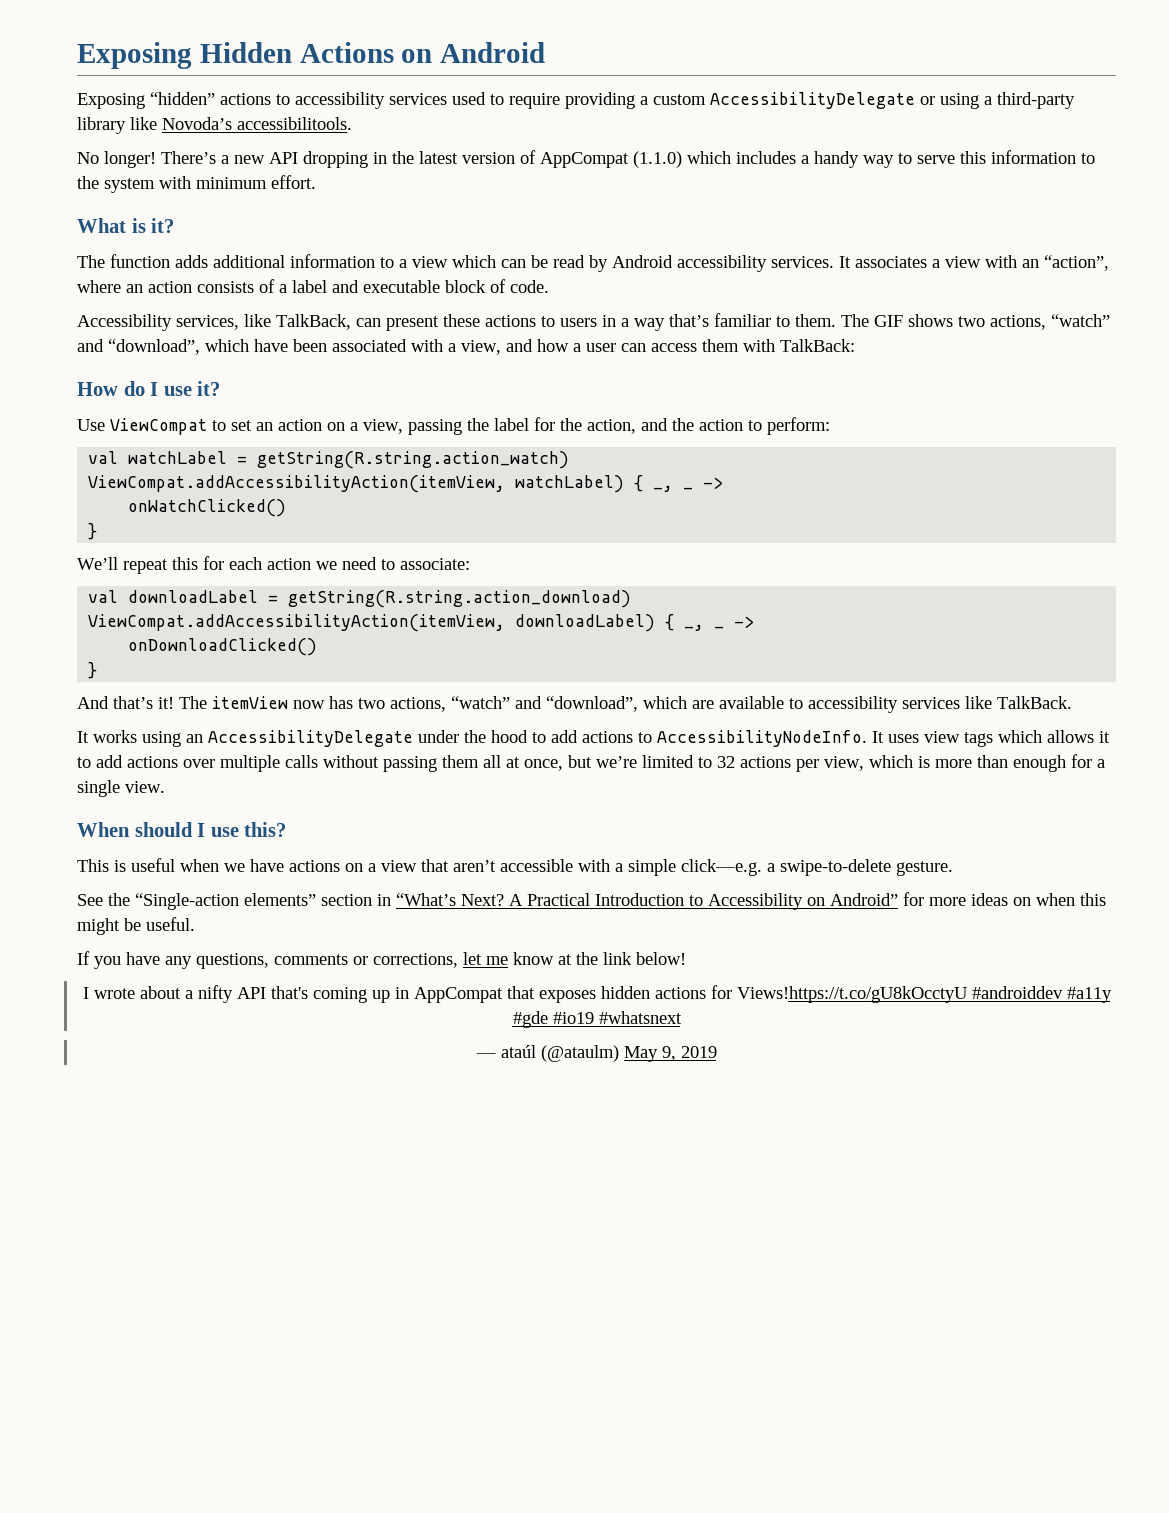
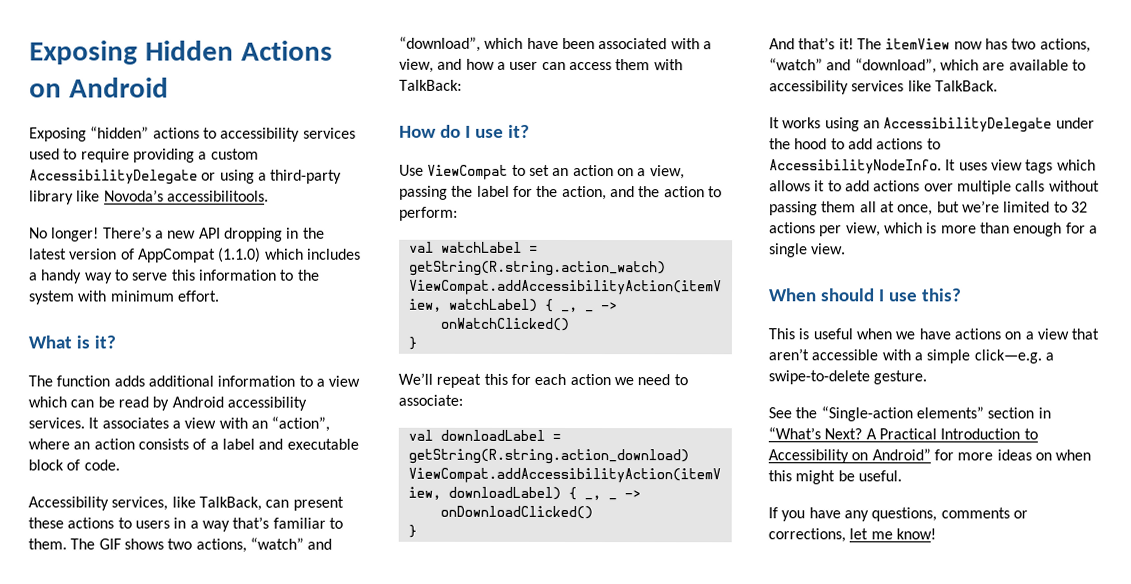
[513,952,686,965] [82,985,1112,1003] [512,1011,682,1028] [475,1045,717,1062] know at the link below! // I wrote about a nifty API that's coming up in AppCompat that exposes hidden actions for Views!https://t.co/gU8kOcctyU #androiddev #a11y #gde #io19 #whatsnext // — ataúl (@ataulm) May 9, 2019 -> [895,528,936,540] know!

